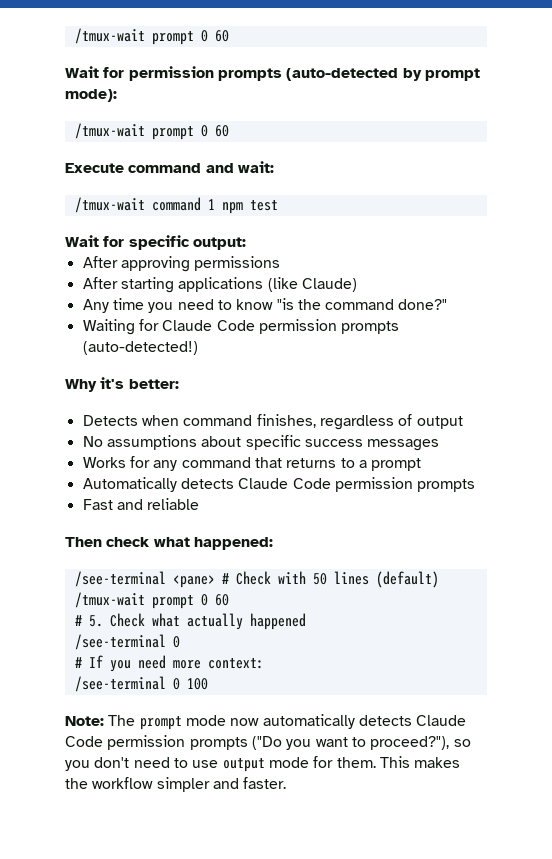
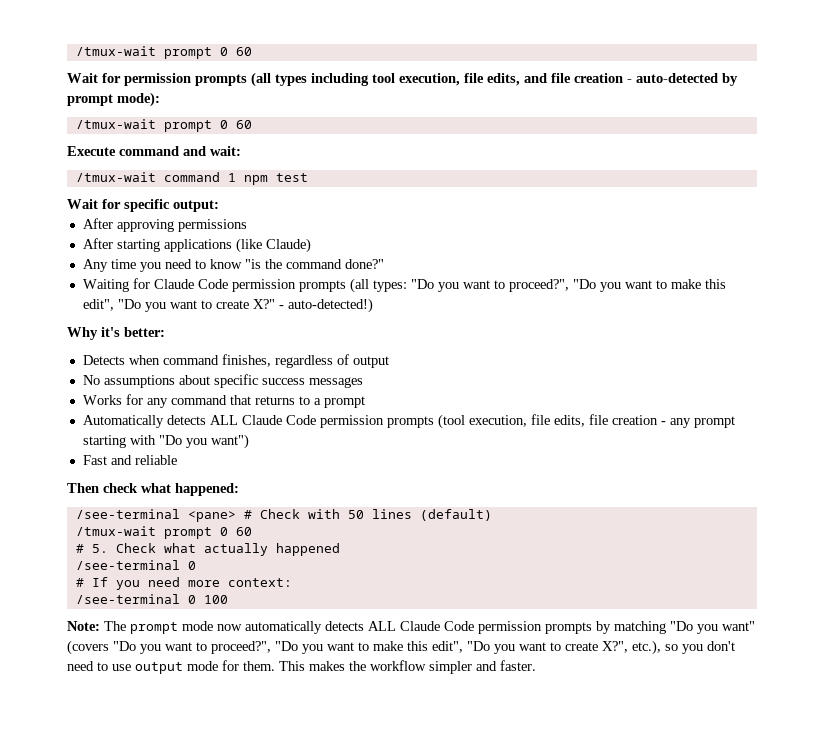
[286,68,399,81] (auto-detected -> [251,72,718,87] (all types including tool execution, file edits, and file creation - auto-detected
[82,341,198,355] (auto-detected!) -> [349,278,726,293] [82,298,373,313] (all types: "Do you want to proceed?", "Do you want to make this edit", "Do you want to create X?" - auto-detected!)
[238,477,476,492] Claude Code permission prompts -> [209,414,735,429] [82,434,249,449] ALL Claude Code permission prompts (tool execution, file edits, file creation - any prompt starting with "Do you want")
[416,715,467,726] [65,735,450,750] Claude Code permission prompts ("Do you want to proceed?"), -> [368,621,755,634] [67,640,661,655] ALL Claude Code permission prompts by matching "Do you want" (covers "Do you want to proceed?", "Do you want to make this edit", "Do you want to create X?", etc.),

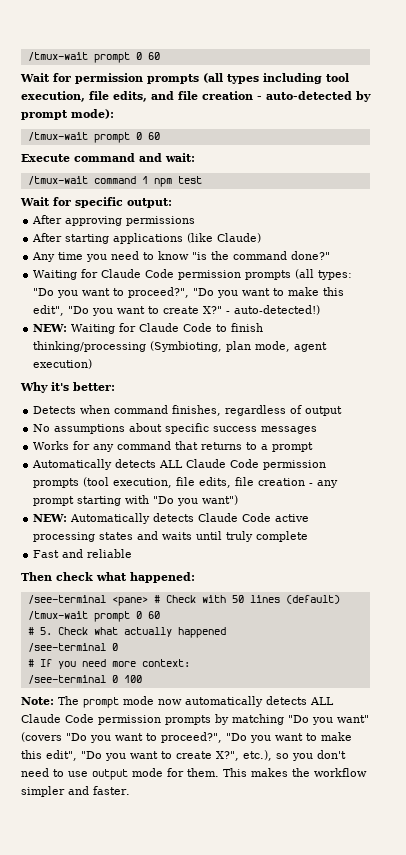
(373, 305) none -> [33,323,264,334] [33,341,328,352] [33,359,93,369] // NEW: Waiting for Claude Code to finish thinking/processing (Symbioting, plan mode, agent execution)
(249, 441) none -> [33,513,310,524] [33,531,309,542] // NEW: Automatically detects Claude Code active processing states and waits until truly complete

